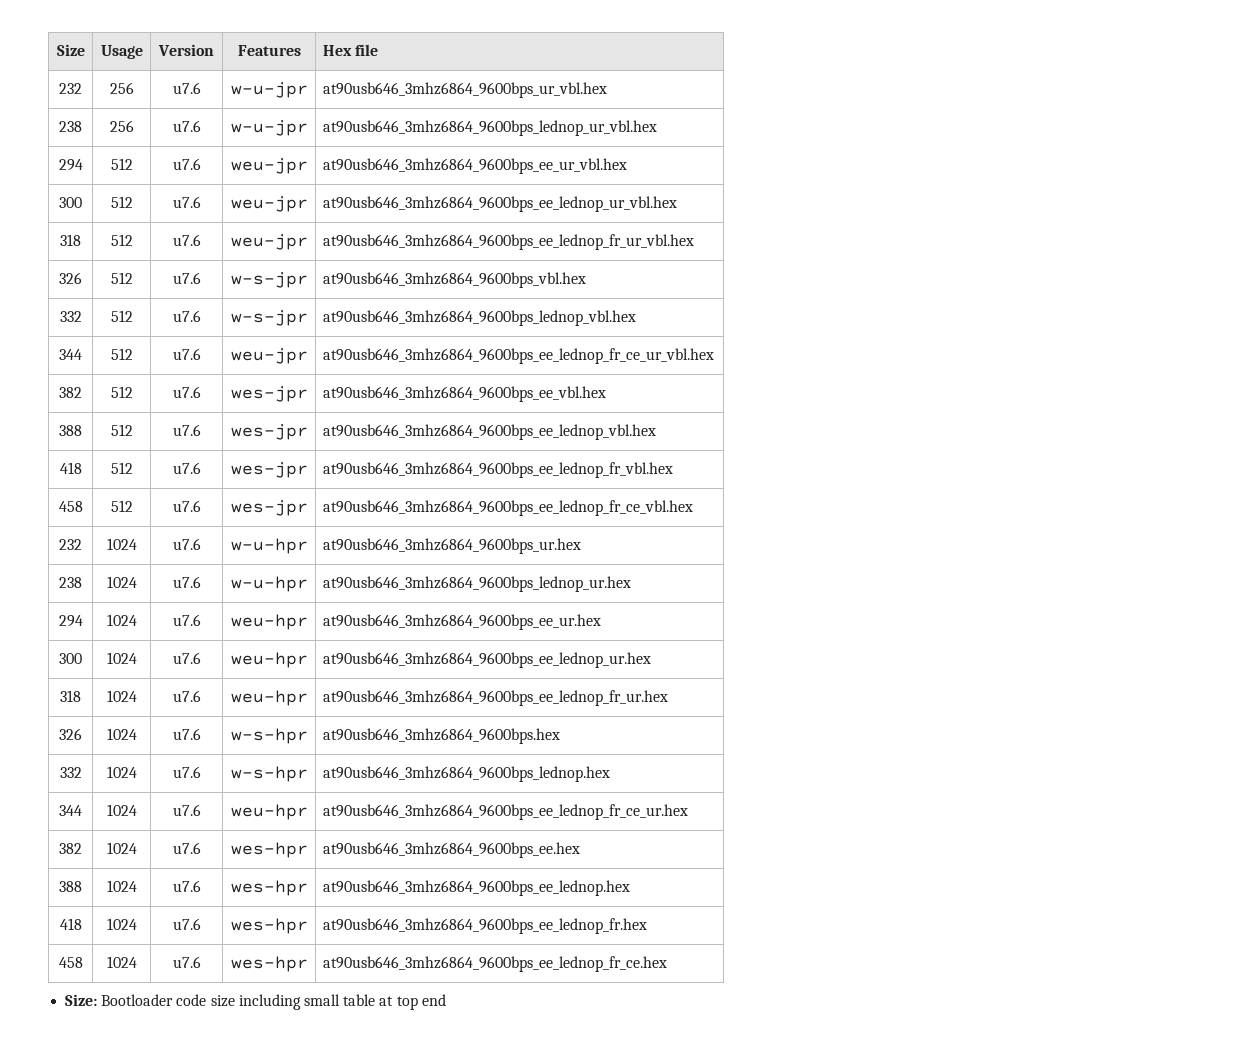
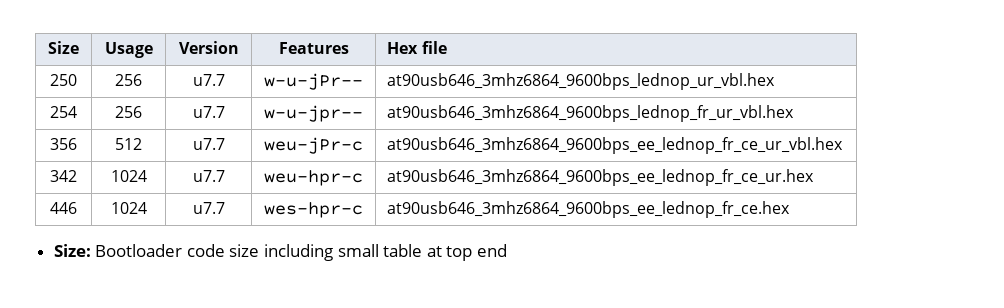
[59,83,82,94] [109,82,134,94] [172,82,201,94] [230,82,308,98] [322,82,607,98] [59,121,82,132] [109,120,134,132] [172,120,201,132] [230,120,308,136] [322,120,657,136] [58,159,83,171] [110,158,133,170] [172,158,201,170] [230,158,308,174] [322,158,627,174] [59,197,82,208] [110,196,133,208] [172,196,201,208] [230,196,308,212] [322,196,677,212] [60,234,81,246] [110,234,133,246] [172,234,201,246] [230,234,308,250] [322,234,694,250] [59,272,82,284] [110,272,133,284] [172,272,201,284] [230,272,308,288] [322,272,586,288] [59,311,82,322] [110,310,133,322] [172,310,201,322] [230,310,308,326] [322,310,636,326] [59,349,82,360] [110,348,133,360] [172,348,201,360] [230,348,308,364] [322,348,714,364] [59,387,82,398] [110,386,133,398] [172,386,201,398] [230,386,308,402] [322,386,606,402] [59,425,82,436] [110,424,133,436] [172,424,201,436] [230,424,308,440] [322,424,656,440] [59,462,82,474] [110,462,133,474] [172,462,201,474] [230,462,308,478] [322,462,673,478] [58,501,83,512] [110,500,133,512] [172,500,201,512] [230,500,308,516] [322,500,693,516] [59,539,82,550] [106,538,137,550] [172,538,201,550] [230,538,308,554] [322,538,581,554] [59,577,82,588] [106,576,137,588] [172,576,201,588] [230,576,308,592] [322,576,631,592] [58,615,83,627] [106,614,137,626] [172,614,201,626] [230,614,308,630] [322,614,601,630] [59,653,82,664] [106,652,137,664] [172,652,201,664] [230,652,308,668] [322,652,651,668] [60,690,81,702] [106,690,137,702] [172,690,201,702] [230,690,308,706] [322,690,668,706] [59,728,82,740] [106,728,137,740] [172,728,201,740] [230,728,308,744] [322,728,560,744] [59,767,82,778] [106,766,137,778] [172,766,201,778] [230,766,308,782] [322,766,610,782] [59,805,82,816] [106,804,137,816] [172,804,201,816] [230,804,308,820] [322,804,688,820] [59,843,82,854] [106,842,137,854] [172,842,201,854] [230,842,308,858] [322,842,580,858] [59,881,82,892] [106,880,137,892] [172,880,201,892] [230,880,308,896] [322,880,630,896] [59,918,82,930] [106,918,137,930] [172,918,201,930] [230,918,308,934] [322,918,647,934] [58,957,83,968] [106,956,137,968] [172,956,201,968] [230,956,308,972] 232 | 256 | u7.6 | w-u-jpr | at90usb646_3mhz6864_9600bps_ur_vbl.hex // 238 | 256 | u7.6 | w-u-jpr | at90usb646_3mhz6864_9600bps_lednop_ur_vbl.hex // 294 | 512 | u7.6 | weu-jpr | at90usb646_3mhz6864_9600bps_ee_ur_vbl.hex // 300 | 512 | u7.6 | weu-jpr | at90usb646_3mhz6864_9600bps_ee_lednop_ur_vbl.hex // 318 | 512 | u7.6 | weu-jpr | at90usb646_3mhz6864_9600bps_ee_lednop_fr_ur_vbl.hex // 326 | 512 | u7.6 | w-s-jpr | at90usb646_3mhz6864_9600bps_vbl.hex // 332 | 512 | u7.6 | w-s-jpr | at90usb646_3mhz6864_9600bps_lednop_vbl.hex // 344 | 512 | u7.6 | weu-jpr | at90usb646_3mhz6864_9600bps_ee_lednop_fr_ce_ur_vbl.hex // 382 | 512 | u7.6 | wes-jpr | at90usb646_3mhz6864_9600bps_ee_vbl.hex // 388 | 512 | u7.6 | wes-jpr | at90usb646_3mhz6864_9600bps_ee_lednop_vbl.hex // 418 | 512 | u7.6 | wes-jpr | at90usb646_3mhz6864_9600bps_ee_lednop_fr_vbl.hex // 458 | 512 | u7.6 | wes-jpr | at90usb646_3mhz6864_9600bps_ee_lednop_fr_ce_vbl.hex // 232 | 1024 | u7.6 | w-u-hpr | at90usb646_3mhz6864_9600bps_ur.hex // 238 | 1024 | u7.6 | w-u-hpr | at90usb646_3mhz6864_9600bps_lednop_ur.hex // 294 | 1024 | u7.6 | weu-hpr | at90usb646_3mhz6864_9600bps_ee_ur.hex // 300 | 1024 | u7.6 | weu-hpr | at90usb646_3mhz6864_9600bps_ee_lednop_ur.hex // 318 | 1024 | u7.6 | weu-hpr | at90usb646_3mhz6864_9600bps_ee_lednop_fr_ur.hex // 326 | 1024 | u7.6 | w-s-hpr | at90usb646_3mhz6864_9600bps.hex // 332 | 1024 | u7.6 | w-s-hpr | at90usb646_3mhz6864_9600bps_lednop.hex // 344 | 1024 | u7.6 | weu-hpr | at90usb646_3mhz6864_9600bps_ee_lednop_fr_ce_ur.hex // 382 | 1024 | u7.6 | wes-hpr | at90usb646_3mhz6864_9600bps_ee.hex // 388 | 1024 | u7.6 | wes-hpr | at90usb646_3mhz6864_9600bps_ee_lednop.hex // 418 | 1024 | u7.6 | wes-hpr | at90usb646_3mhz6864_9600bps_ee_lednop_fr.hex // 458 | 1024 | u7.6 | wes-hpr -> [50,74,77,86] [115,74,142,86] [192,74,225,86] [264,73,363,90] [387,73,776,90] [50,106,77,118] [115,106,142,118] [192,106,225,118] [264,105,363,122] [387,105,795,122] [50,138,77,150] [115,138,142,150] [192,138,225,150] [264,137,363,154] [387,137,844,154] [50,170,77,182] [110,170,147,182] [192,170,225,182] [264,170,363,186] [387,169,815,186] [50,202,77,214] [110,202,147,214] [192,202,225,214] [264,202,363,218] 250 | 256 | u7.7 | w-u-jPr-- | at90usb646_3mhz6864_9600bps_lednop_ur_vbl.hex // 254 | 256 | u7.7 | w-u-jpr-- | at90usb646_3mhz6864_9600bps_lednop_fr_ur_vbl.hex // 356 | 512 | u7.7 | weu-jPr-c | at90usb646_3mhz6864_9600bps_ee_lednop_fr_ce_ur_vbl.hex // 342 | 1024 | u7.7 | weu-hpr-c | at90usb646_3mhz6864_9600bps_ee_lednop_fr_ce_ur.hex // 446 | 1024 | u7.7 | wes-hpr-c

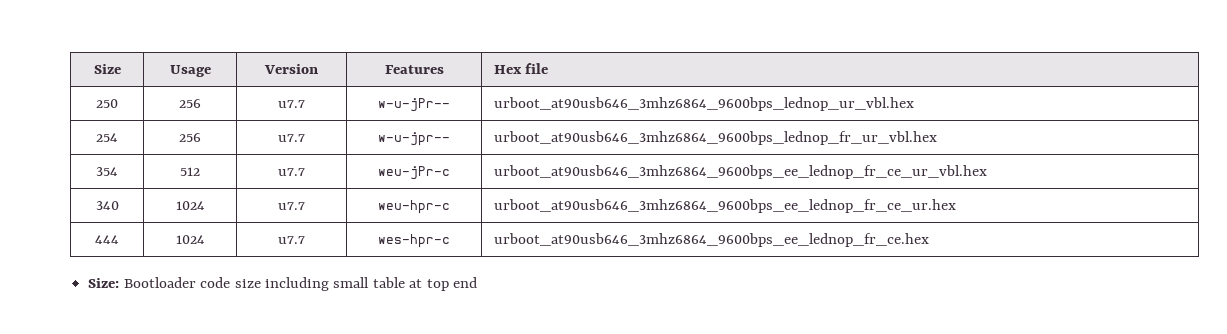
[387,73,776,90] at90usb646_3mhz6864_9600bps_lednop_ur_vbl.hex -> [493,97,914,111] urboot_at90usb646_3mhz6864_9600bps_lednop_ur_vbl.hex
[387,105,795,122] [50,138,77,150] at90usb646_3mhz6864_9600bps_lednop_fr_ur_vbl.hex // 356 -> [493,131,937,145] [96,167,118,176] urboot_at90usb646_3mhz6864_9600bps_lednop_fr_ur_vbl.hex // 354
[387,137,844,154] [50,170,77,182] at90usb646_3mhz6864_9600bps_ee_lednop_fr_ce_ur_vbl.hex // 342 -> [493,165,987,179] [95,201,119,210] urboot_at90usb646_3mhz6864_9600bps_ee_lednop_fr_ce_ur_vbl.hex // 340
[387,169,815,186] [50,202,77,214] at90usb646_3mhz6864_9600bps_ee_lednop_fr_ce_ur.hex // 446 -> [493,199,956,213] [95,235,119,244] urboot_at90usb646_3mhz6864_9600bps_ee_lednop_fr_ce_ur.hex // 444
[387,201,791,218] at90usb646_3mhz6864_9600bps_ee_lednop_fr_ce.hex -> [493,233,929,247] urboot_at90usb646_3mhz6864_9600bps_ee_lednop_fr_ce.hex

